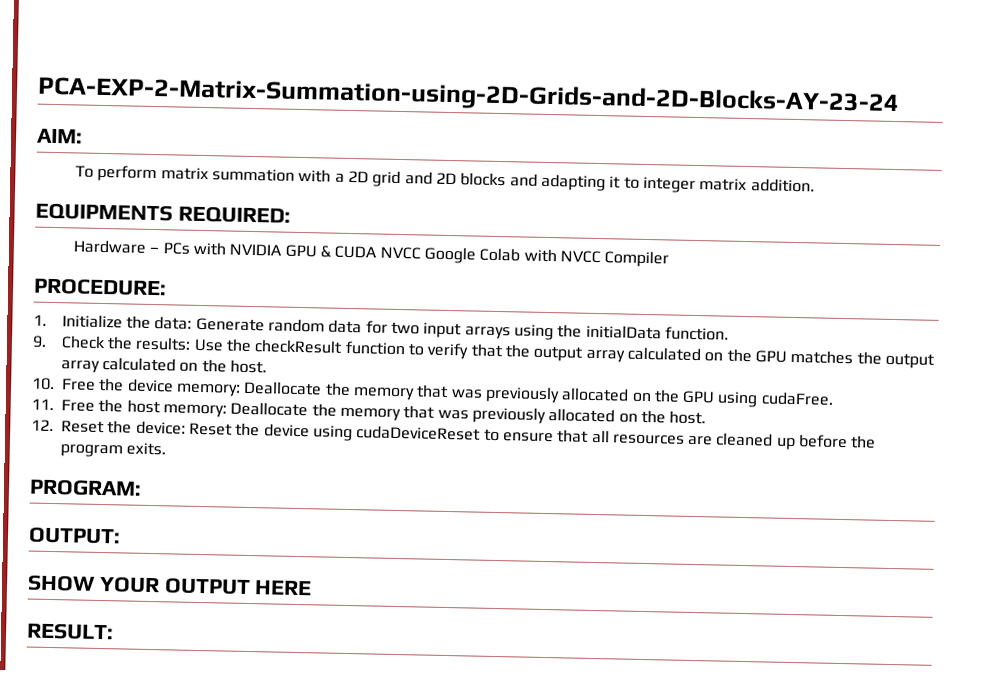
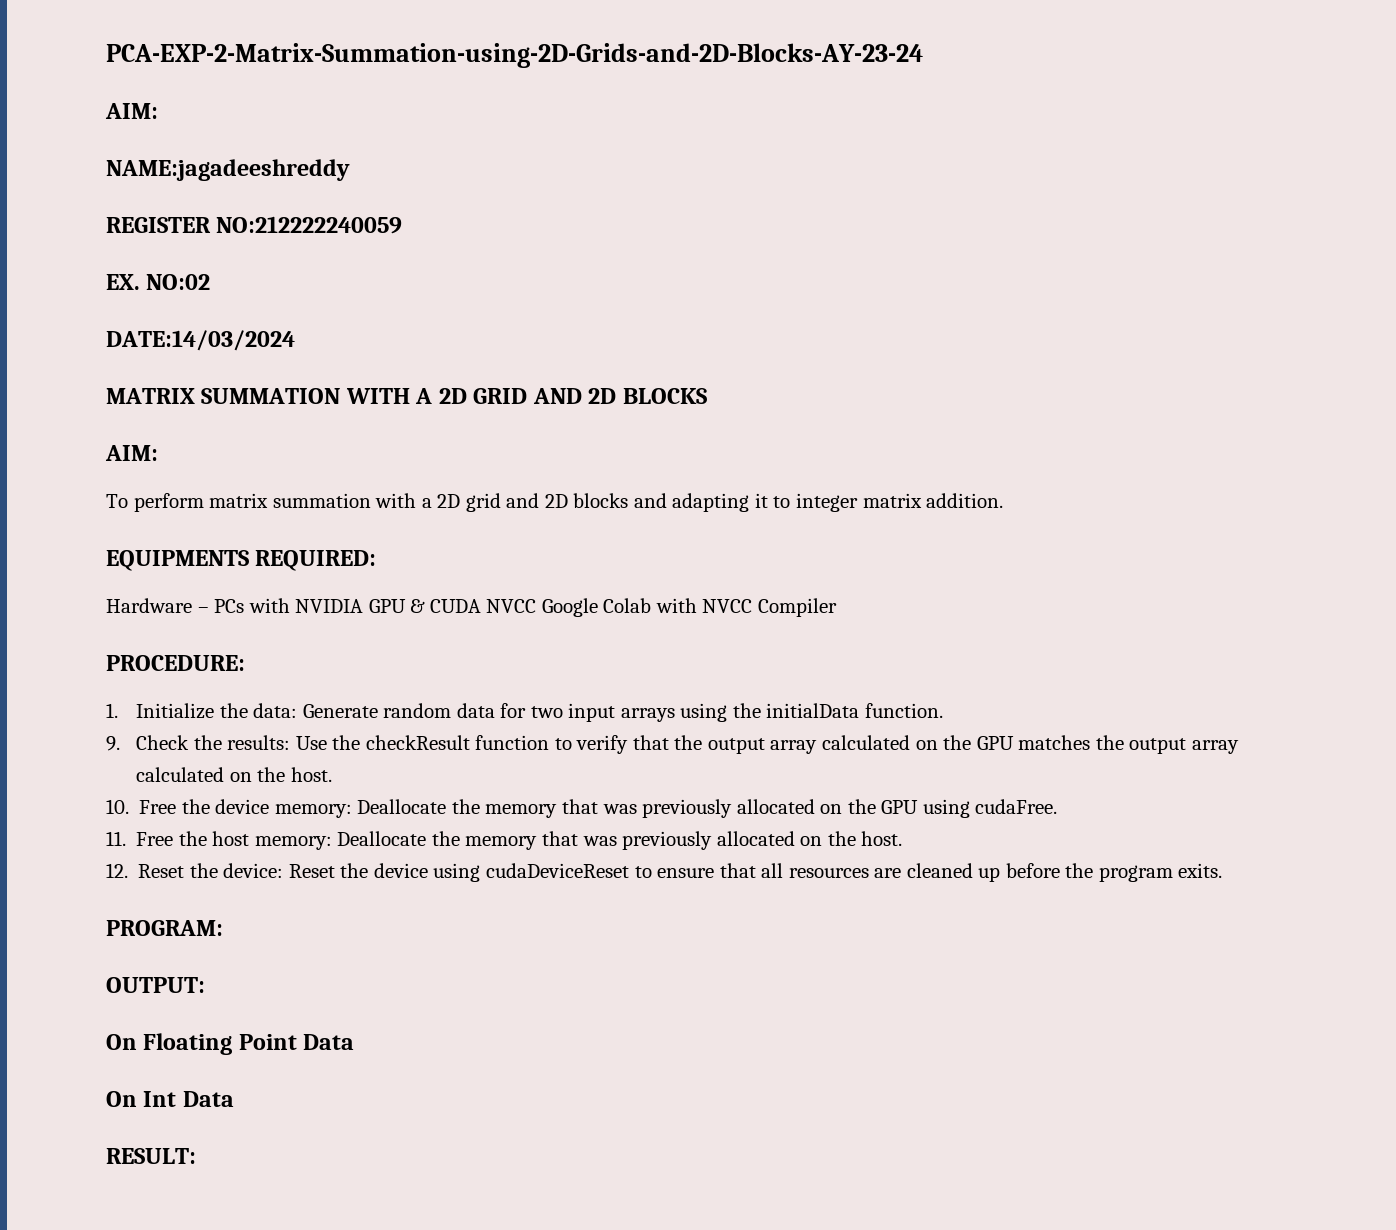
(83, 136) none -> [106,159,350,181] [106,216,403,234] [106,274,211,290] [106,330,295,351] [106,388,707,404] [105,445,158,461] // NAME:jagadeeshreddy // REGISTER NO:212222240059 // EX. NO:02 // DATE:14/03/2024 // MATRIX SUMMATION WITH A 2D GRID AND 2D BLOCKS // AIM:
[27,574,313,596] SHOW YOUR OUTPUT HERE -> [106,1033,355,1055] [106,1091,234,1107] On Floating Point Data // On Int Data

